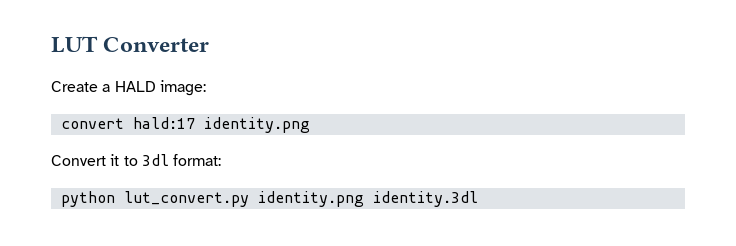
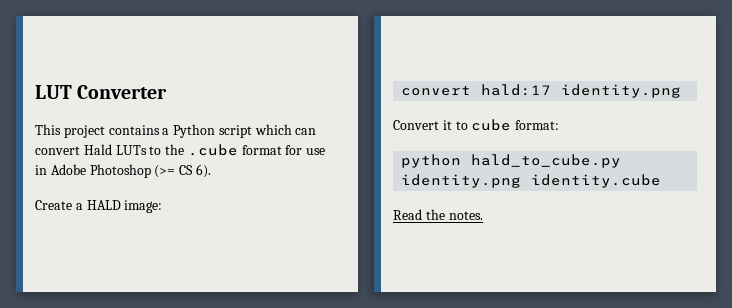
(210, 44) none -> [35,124,317,138] [35,144,326,156] [35,164,211,178] // This project contains a Python script which can convert Hald LUTs to the .cube format for use in Adobe Photoshop (>= CS 6).
[141,154,169,166] 3dl -> [471,119,512,131] cube
[123,191,478,207] lut_convert.py identity.png identity.3dl -> [471,154,622,168] [401,174,662,188] [393,209,483,220] hald_to_cube.py identity.png identity.cube // Read the notes.

